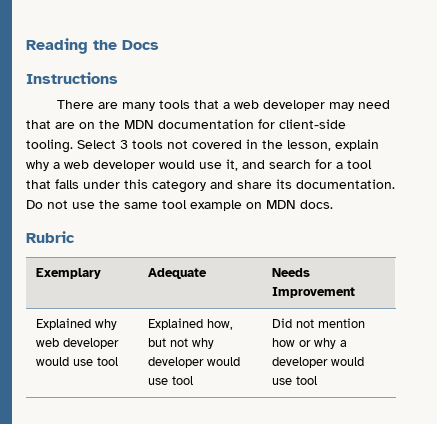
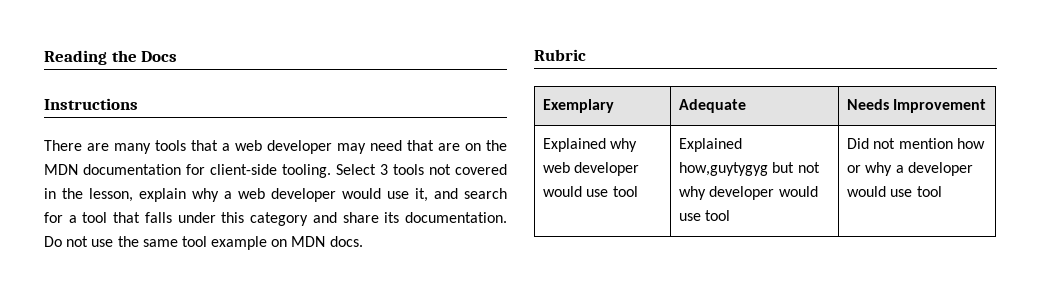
[207,319,234,330] how, -> [679,162,769,176] how,guytygyg

